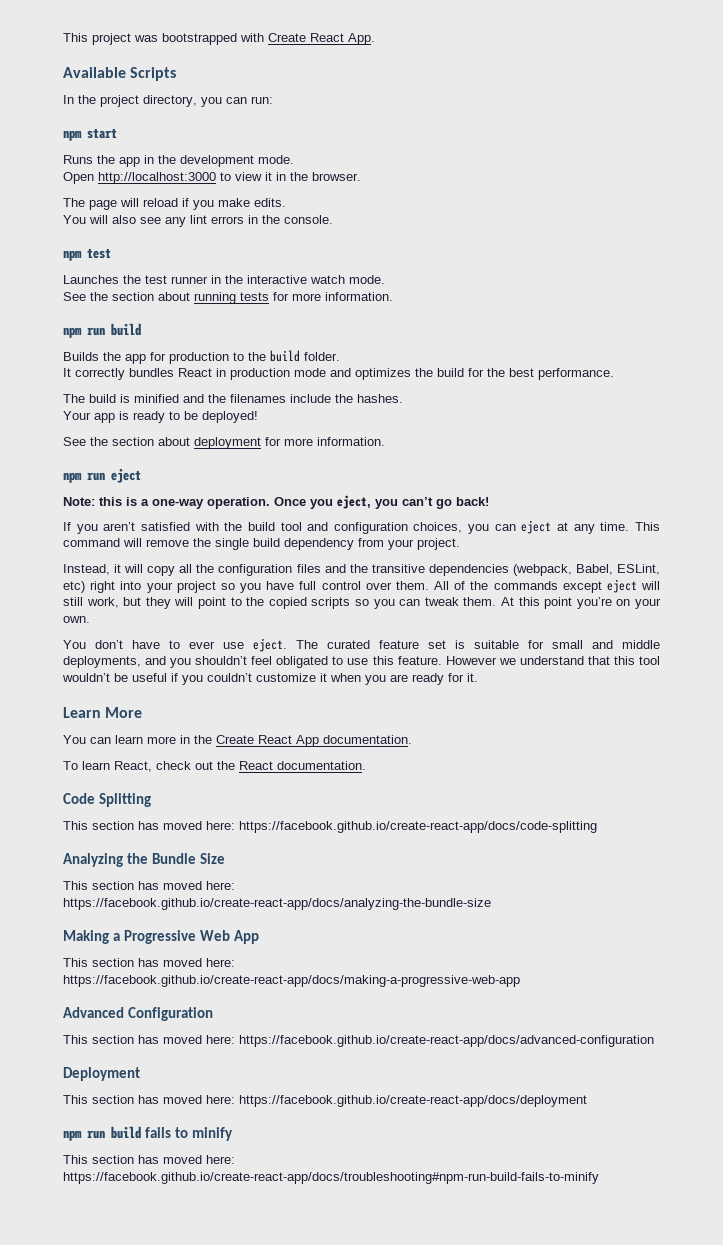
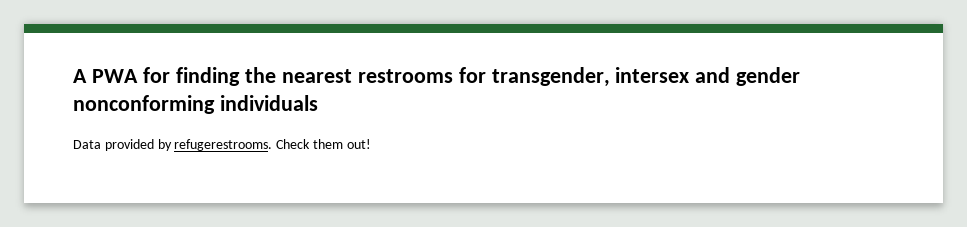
[63,33,375,45] [63,67,177,81] [63,95,273,107] [63,128,117,141] [63,155,294,167] [63,172,361,184] [63,198,286,210] [63,215,333,227] [63,248,111,261] [63,275,385,284] [63,292,393,304] [63,323,141,338] [63,350,340,364] [63,368,614,380] [63,394,403,403] [63,411,258,423] [63,437,385,449] [63,468,141,483] [63,495,489,509] [63,520,660,534] [63,538,460,550] [63,564,660,576] [63,579,660,593] [63,597,662,609] [63,616,90,623] [63,638,660,652] [63,656,661,668] [62,673,478,685] [63,707,143,718] [63,735,412,747] [63,761,366,772] [63,793,152,807] [63,821,597,833] [63,853,226,867] [63,881,235,890] [63,898,491,910] [63,930,260,944] [63,958,235,967] [63,975,520,987] [63,1007,214,1021] [63,1035,654,1047] [63,1067,140,1081] [63,1095,587,1107] [63,1126,234,1141] [63,1155,235,1164] [63,1172,599,1184] This project was bootstrapped with Create React App. // Available Scripts // In the project directory, you can run: // npm start // Runs the app in the development mode. // Open http://localhost:3000 to view it in the browser. // The page will reload if you make edits. // You will also see any lint errors in the console. // npm test // Launches the test runner in the interactive watch mode. // See the section about running tests for more information. // npm run build // Builds the app for production to the build folder. // It correctly bundles React in production mode and optimizes the build for the best performance. // The build is minified and the filenames include the hashes. // Your app is ready to be deployed! // See the section about deployment for more information. // npm run eject // Note: this is a one-way operation. Once you eject, you can’t go back! // If you aren’t satisfied with the build tool and configuration choices, you can eject at any time. This command will remove the single build dependency from your project. // Instead, it will copy all the configuration files and the transitive dependencies (webpack, Babel, ESLint, etc) right into your project so you have full control over them. All of the commands except eject will still work, but they will point to the copied scripts so you can tweak them. At this point you’re on your own. // You don’t have to ever use eject. The curated feature set is suitable for small and middle deployments, and you shouldn’t feel obligated to use this feature. However we understand that this tool wouldn’t be useful if you couldn’t customize it when you are ready for it. // Learn More // You can learn more in the Create React App documentation. // To learn React, check out the React documentation. // Code Splitting // This section has moved here: https://facebook.github.io/create-react-app/docs/code-splitting // Analyzing the Bundle Size // This section has moved here: https://facebook.github.io/create-react-app/docs/analyzing-the-bundle-size // Making a Progressive Web App // This section has moved here: https://facebook.github.io/create-react-app/docs/making-a-progressive-web-app // Advanced Configuration // This section has moved here: https://facebook.github.io/create-react-app/docs/advanced-configuration // Deployment // This section has moved here: https://facebook.github.io/create-react-app/docs/deployment // npm run build fails to minify // This section has moved here: https://facebook.github.io/create-react-app/docs/troubleshooting#npm-run-build-fails-to-minify -> [73,67,801,87] [73,95,318,114] [73,139,371,151] A PWA for finding the nearest restrooms for transgender, intersex and gender nonconforming individuals // Data provided by refugerestrooms. Check them out!

